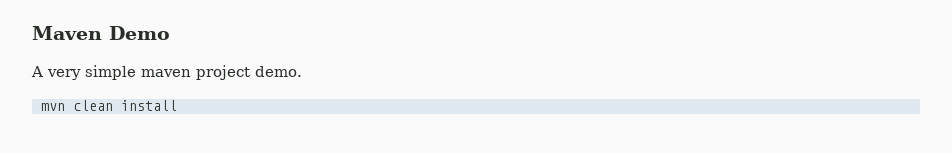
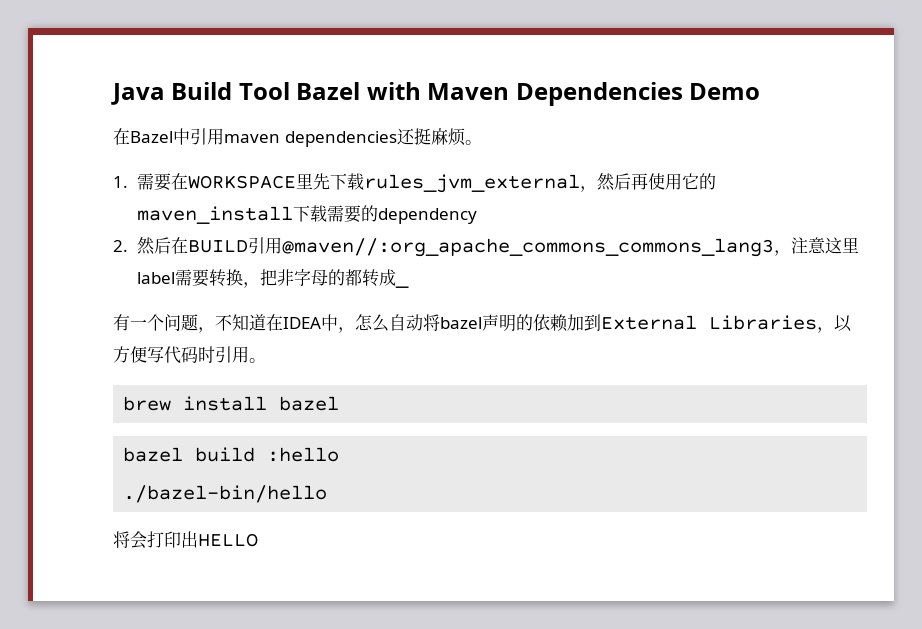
[32,26,170,40] [31,65,302,80] [41,100,177,111] Maven Demo // A very simple maven project demo. // mvn clean install -> [111,82,761,106] [113,128,482,147] [113,173,716,193] [136,205,477,224] [113,237,859,257] [136,269,409,288] [113,314,852,333] [113,346,266,364] [123,396,340,411] [123,447,340,462] [123,485,328,503] [113,531,258,549] Java Build Tool Bazel with Maven Dependencies Demo // 在Bazel中引用maven dependencies还挺麻烦。 // 1.需要在WORKSPACE里先下载rules_jvm_external，然后再使用它的maven_install下载需要的dependency // 2.然后在BUILD引用@maven//:org_apache_commons_commons_lang3，注意这里label需要转换，把非字母的都转成_ // 有一个问题，不知道在IDEA中，怎么自动将bazel声明的依赖加到External Libraries，以方便写代码时引用。 // brew install bazel // bazel build :hello // ./bazel-bin/hello // 将会打印出HELLO

